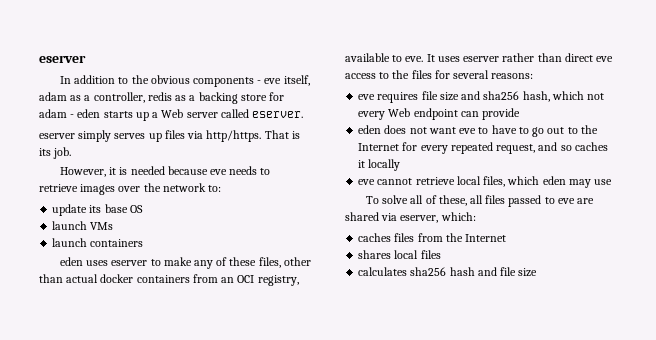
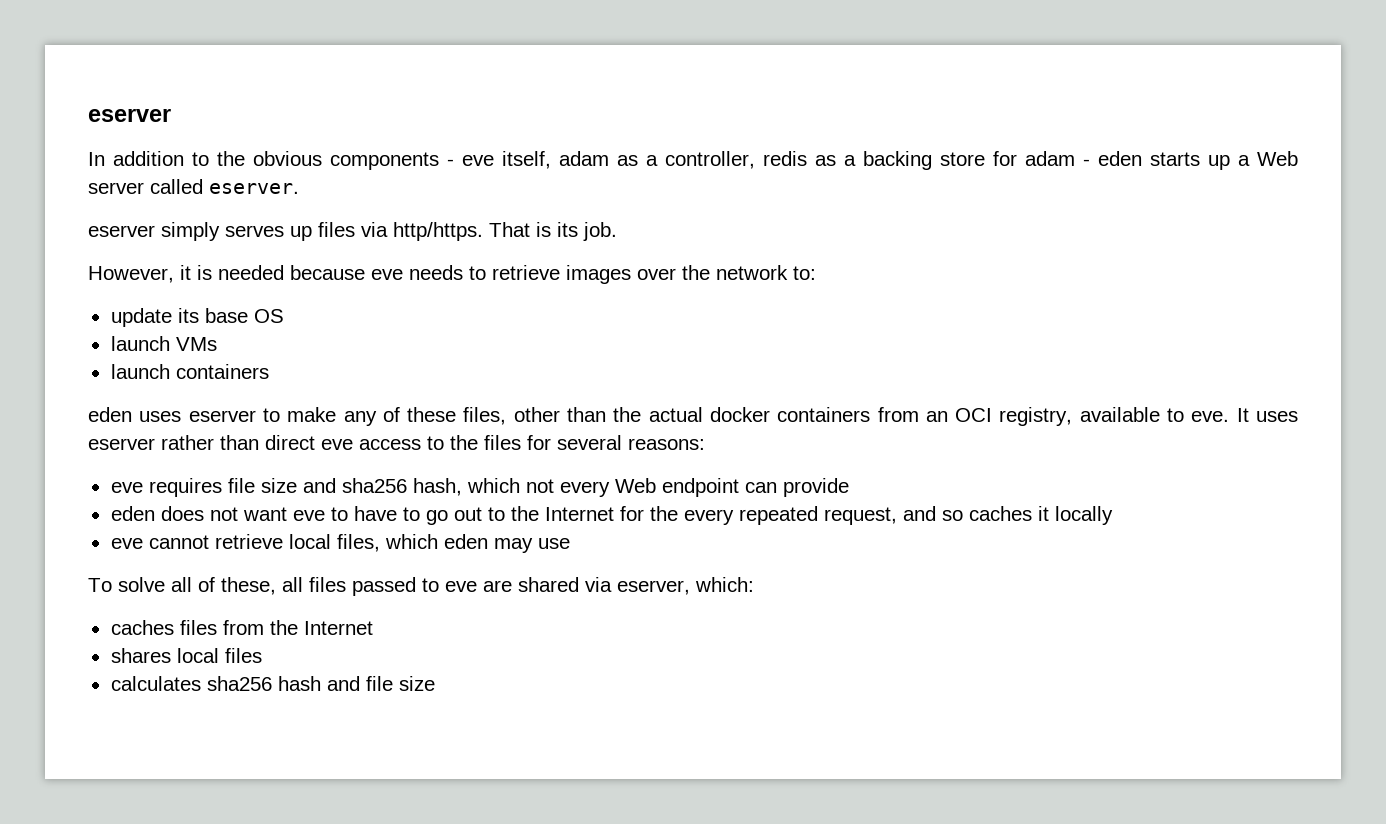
(63, 278) none -> [613,407,642,422] the
(418, 146) none -> [649,506,678,521] the

